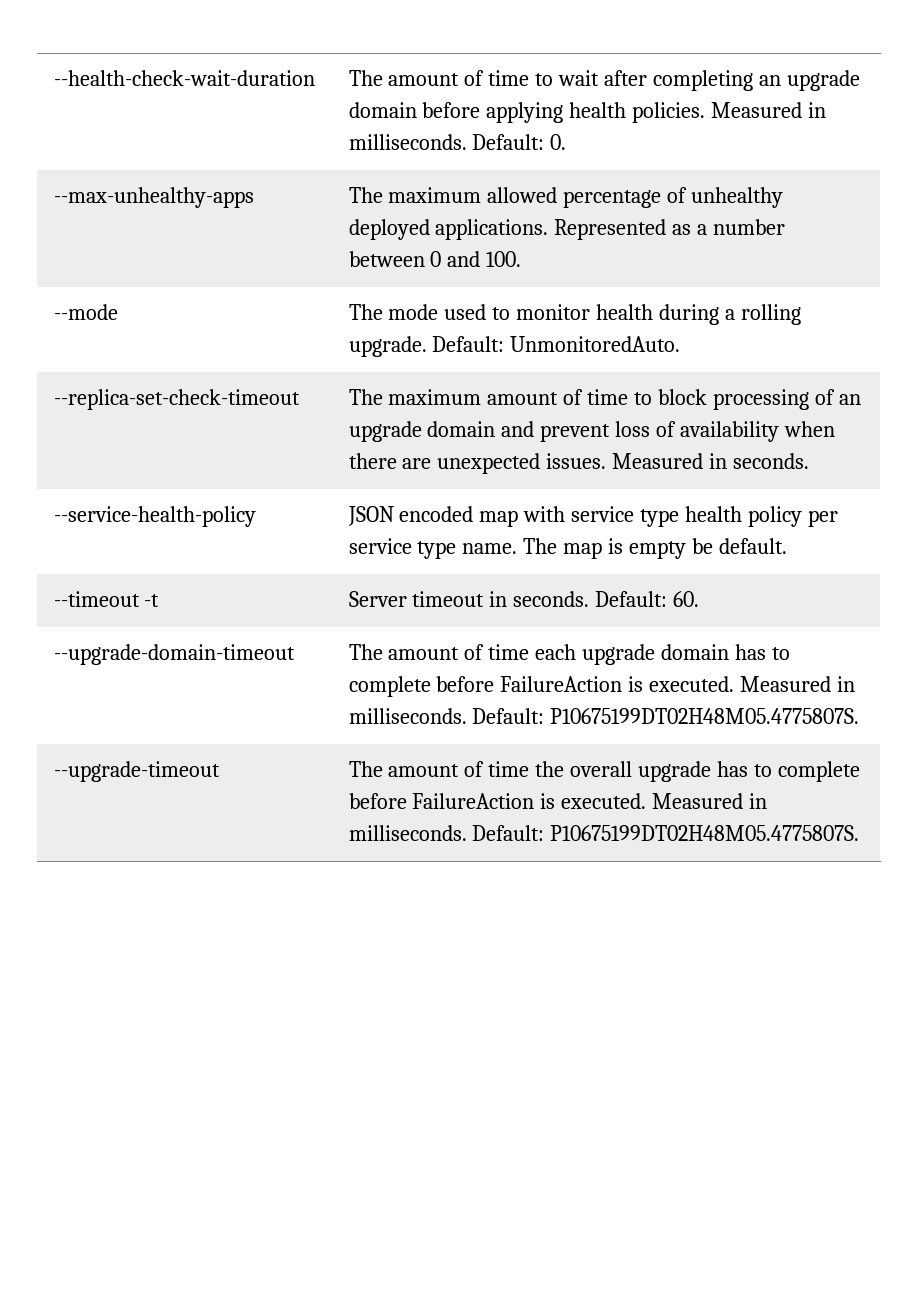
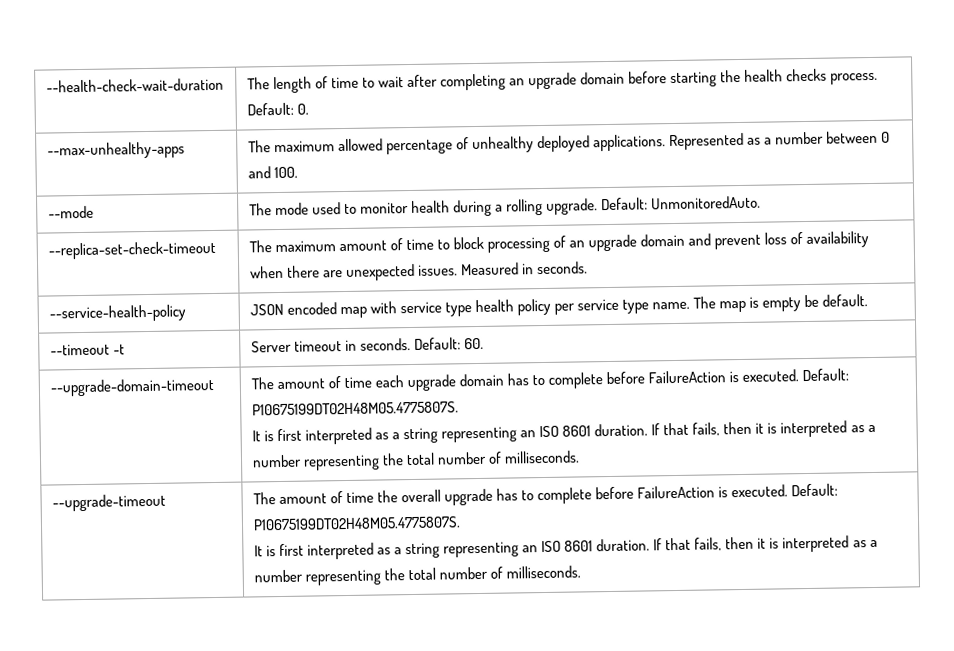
[388,73,460,86] amount -> [272,76,312,94] length
[486,102,827,123] [348,134,467,150] applying health policies. Measured in milliseconds. -> [670,68,879,88] starting the health checks process.
[740,676,856,692] [348,708,860,724] Measured in milliseconds. Default: P10675199DT02H48M05.4775807S. -> [802,368,850,382] [251,401,459,416] [251,420,876,445] [251,450,580,471] Default: P10675199DT02H48M05.4775807S. // It is first interpreted as a string representing an ISO 8601 duration. If that fails, then it is interpreted as a number representing the total number of milliseconds.
[652,793,768,809] [348,825,860,841] Measured in milliseconds. Default: P10675199DT02H48M05.4775807S. -> [791,483,839,497] [252,516,461,531] [253,535,878,560] [253,565,581,586] Default: P10675199DT02H48M05.4775807S. // It is first interpreted as a string representing an ISO 8601 duration. If that fails, then it is interpreted as a number representing the total number of milliseconds.

